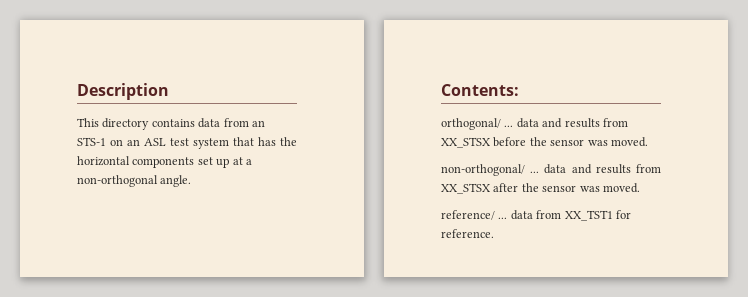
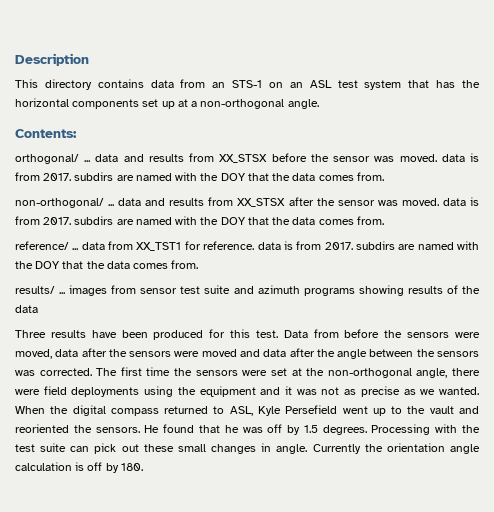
(648, 142) none -> [441,153,479,162] [15,172,384,181] data is from 2017. subdirs are named with the DOY that the data comes from.
(640, 188) none -> [442,197,480,206] [15,216,384,225] data is from 2017. subdirs are named with the DOY that the data comes from.
(494, 233) none -> [257,241,479,250] [15,260,199,269] [15,285,481,296] [15,305,38,313] [15,329,481,340] [15,348,479,359] [15,367,481,378] [15,386,480,397] [15,405,479,416] [15,424,480,435] [15,443,480,454] [15,462,143,473] data is from 2017. subdirs are named with the DOY that the data comes from. // results/ ... images from sensor test suite and azimuth programs showing results of the data // Three results have been produced for this test. Data from before the sensors were moved, data after the sensors were moved and data after the angle between the sensors was corrected. The first time the sensors were set at the non-orthogonal angle, there were field deployments using the equipment and it was not as precise as we wanted. When the digital compass returned to ASL, Kyle Persefield went up to the vault and reoriented the sensors. He found that he was off by 1.5 degrees. Processing with the test suite can pick out these small changes in angle. Currently the orientation angle calculation is off by 180.

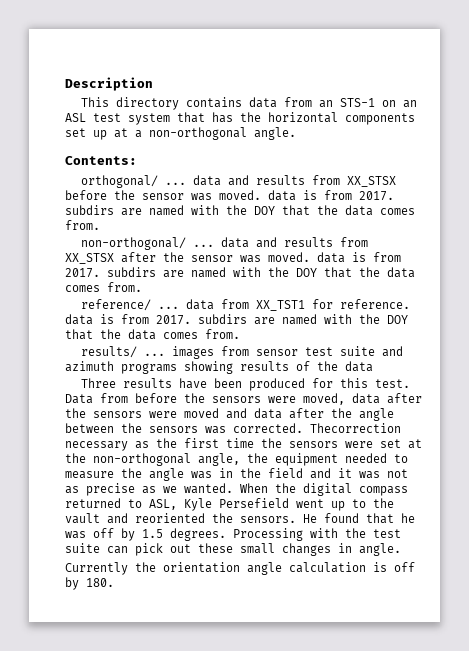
[96,368,118,376] The -> [310,423,401,433] [65,438,177,451] Thecorrection necessary as the
[452,368,481,376] [15,386,256,397] there were field deployments using the equipment -> [247,453,408,466] [65,468,303,481] the equipment needed to measure the angle was in the field
(308, 449) none -> (401, 549) //

